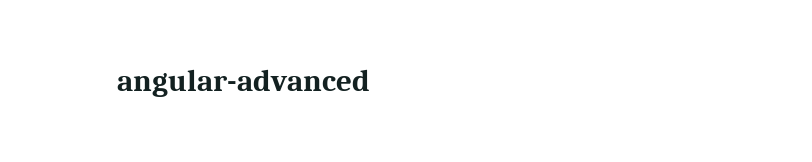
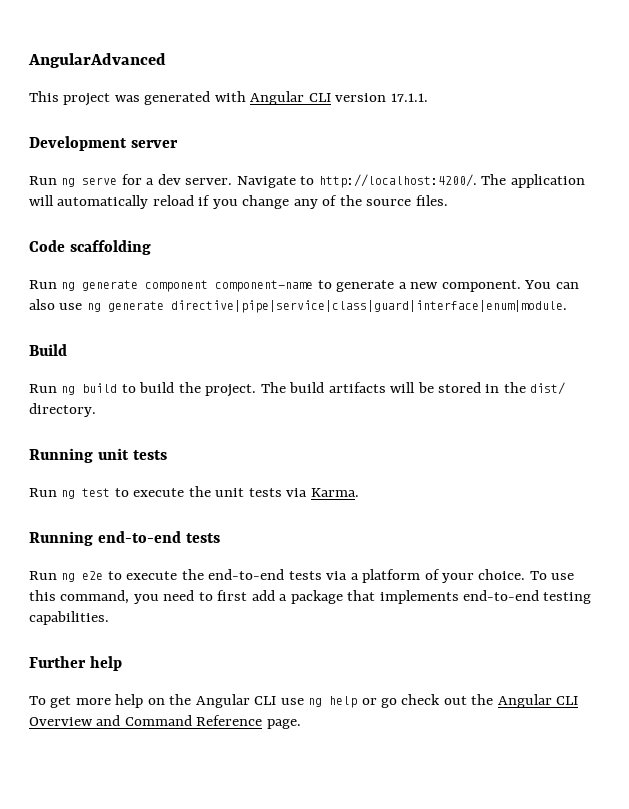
[117,69,370,97] angular-advanced -> [28,53,166,68] [29,91,428,106] [29,136,178,151] [29,174,585,188] [29,195,448,209] [29,240,151,255] [29,280,579,292] [29,299,567,313] [29,344,67,356] [29,382,566,397] [29,403,96,417] [29,448,167,463] [29,486,359,499] [29,531,220,546] [29,569,575,583] [29,590,592,604] [29,611,109,625] [29,656,122,671] [29,694,579,708] [29,715,301,729] AngularAdvanced // This project was generated with Angular CLI version 17.1.1. // Development server // Run ng serve for a dev server. Navigate to http://localhost:4200/. The application will automatically reload if you change any of the source files. // Code scaffolding // Run ng generate component component-name to generate a new component. You can also use ng generate directive|pipe|service|class|guard|interface|enum|module. // Build // Run ng build to build the project. The build artifacts will be stored in the dist/ directory. // Running unit tests // Run ng test to execute the unit tests via Karma. // Running end-to-end tests // Run ng e2e to execute the end-to-end tests via a platform of your choice. To use this command, you need to first add a package that implements end-to-end testing capabilities. // Further help // To get more help on the Angular CLI use ng help or go check out the Angular CLI Overview and Command Reference page.

